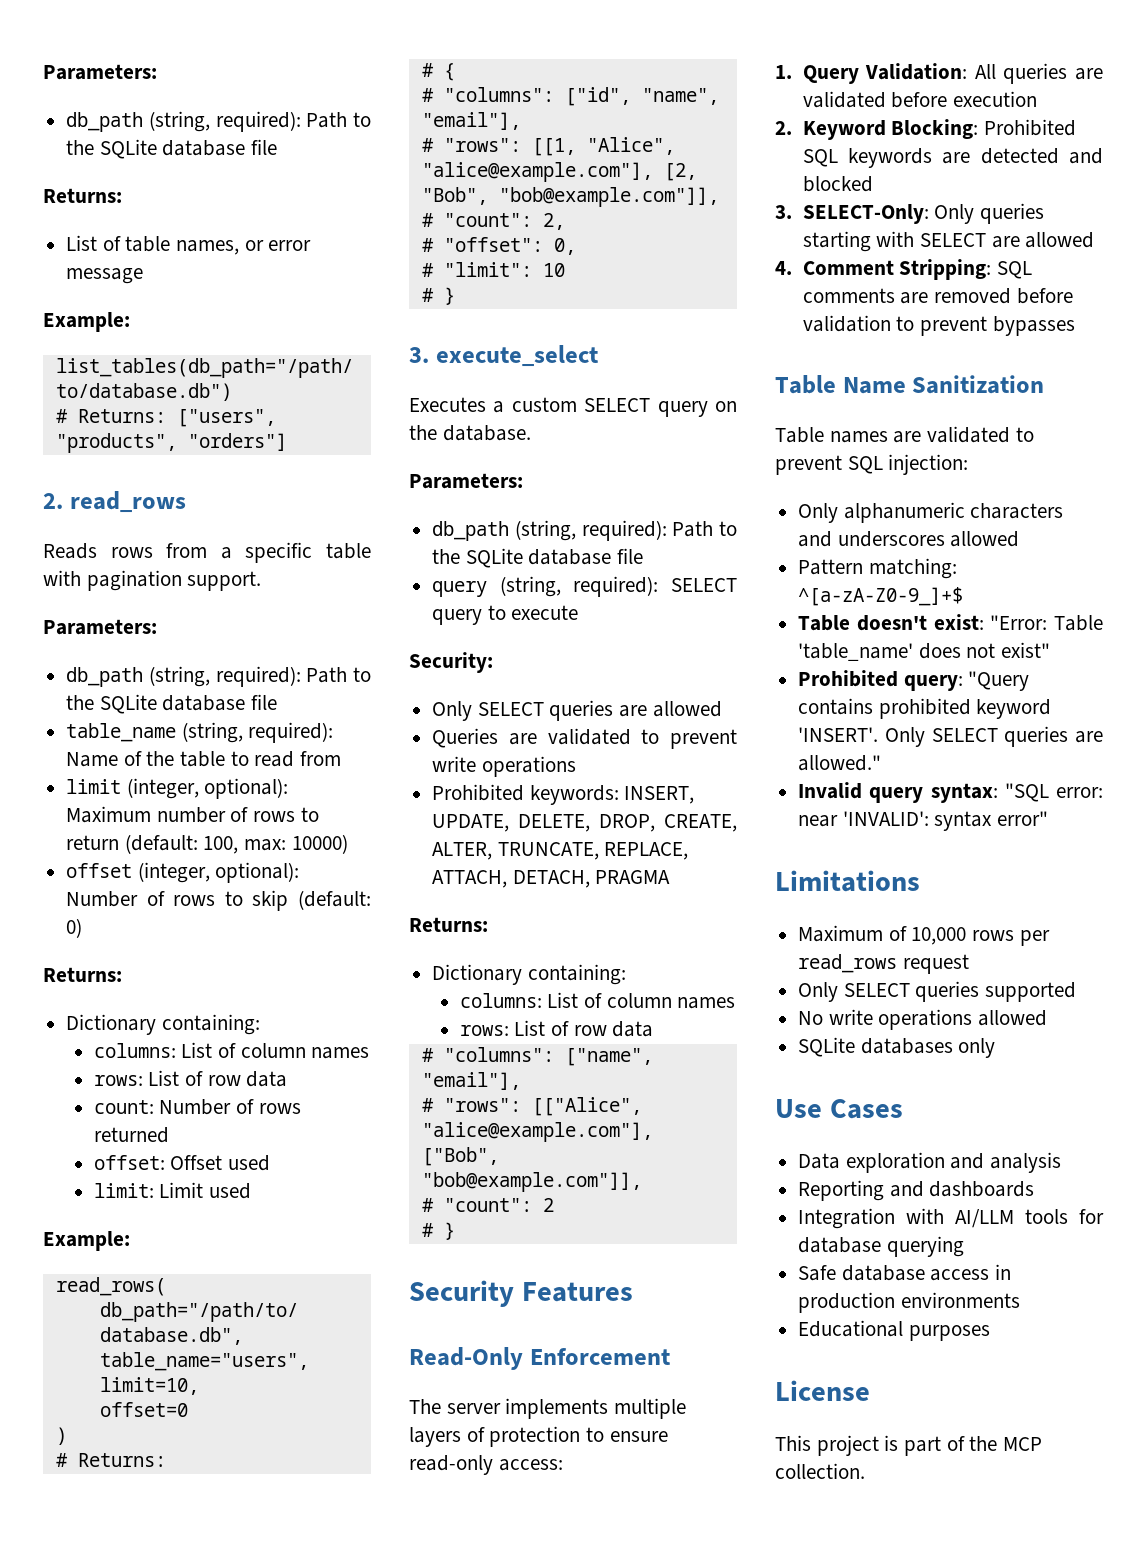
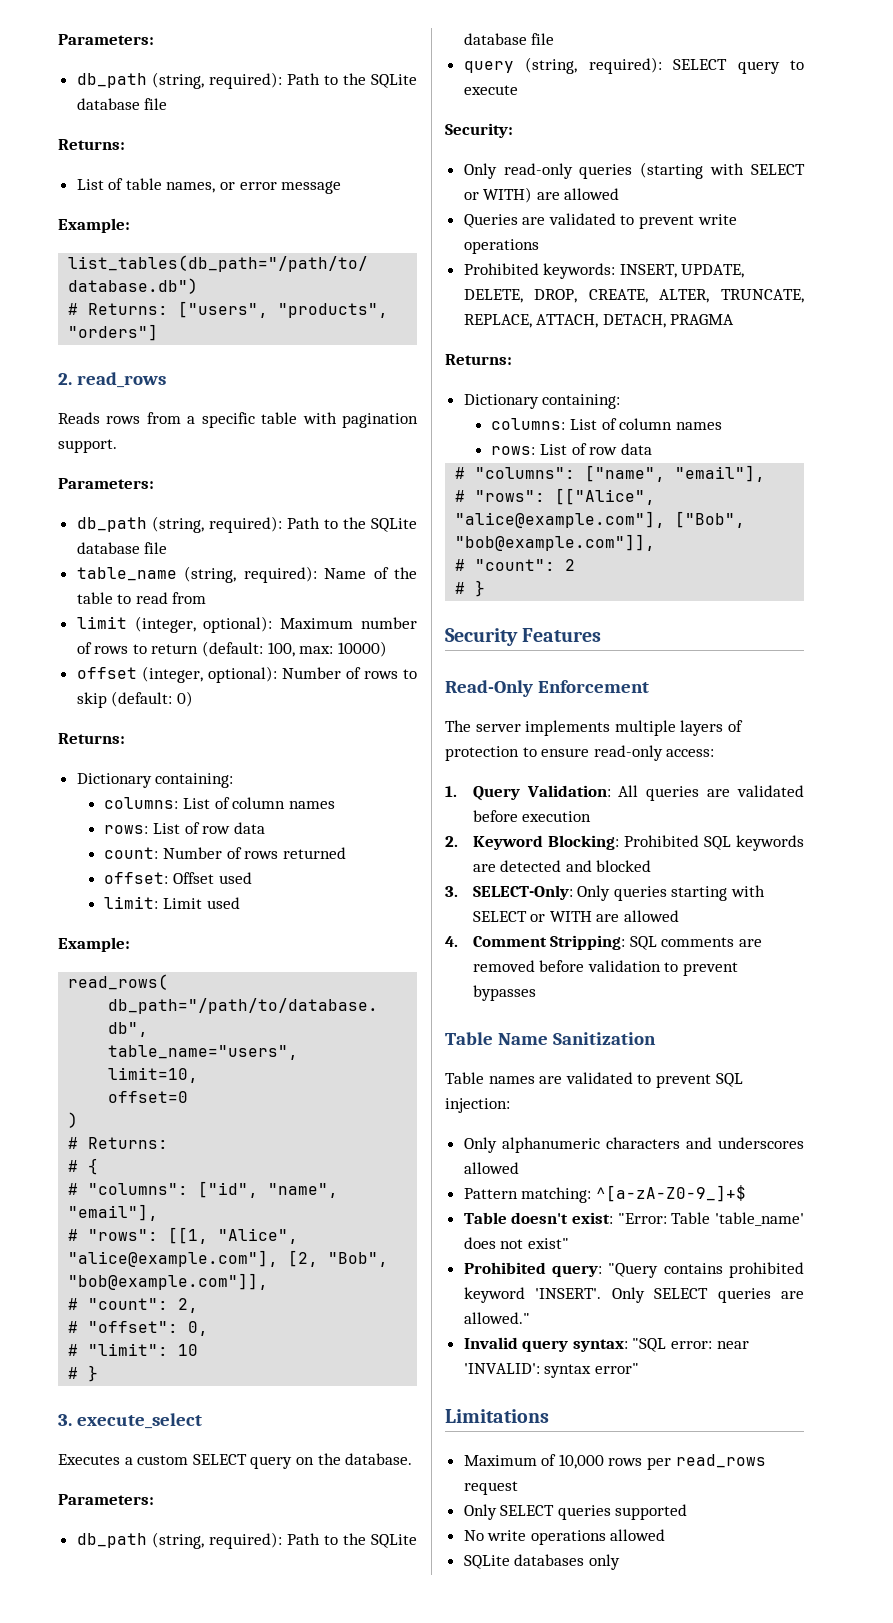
[477,700,614,721] SELECT queries -> [503,162,805,179] [463,187,533,203] read-only queries (starting with SELECT or WITH)
(986, 240) none -> [530,911,592,922] or WITH
[775,1099,903,1119] [798,1152,1062,1173] [798,1180,1035,1201] [798,1208,1104,1229] [798,1236,964,1257] [798,1264,1012,1281] [798,1292,1020,1313] [798,1320,990,1341] [775,1380,870,1401] [775,1435,1043,1456] [775,1463,865,1479] // Use Cases // Data exploration and analysis // Reporting and dashboards // Integration with AI/LLM tools for database querying // Safe database access in production environments // Educational purposes // License // This project is part of the MCP collection. -> (620, 1562) none

